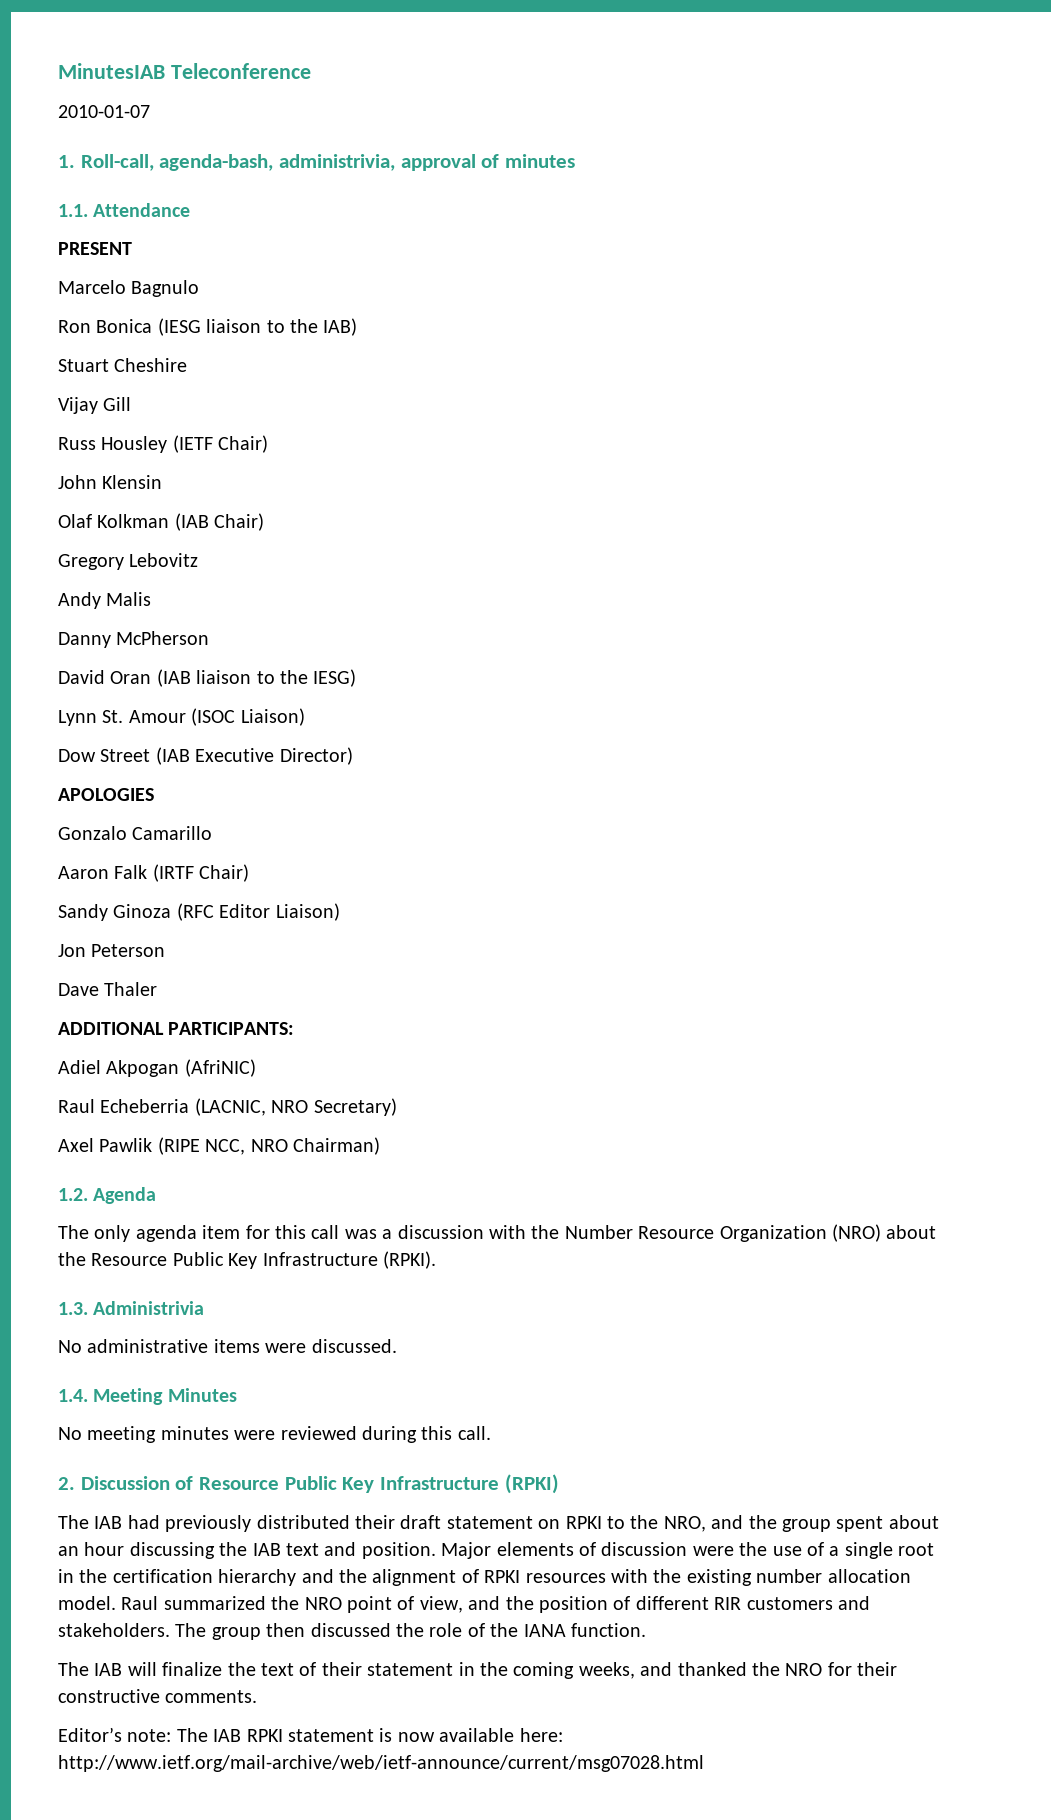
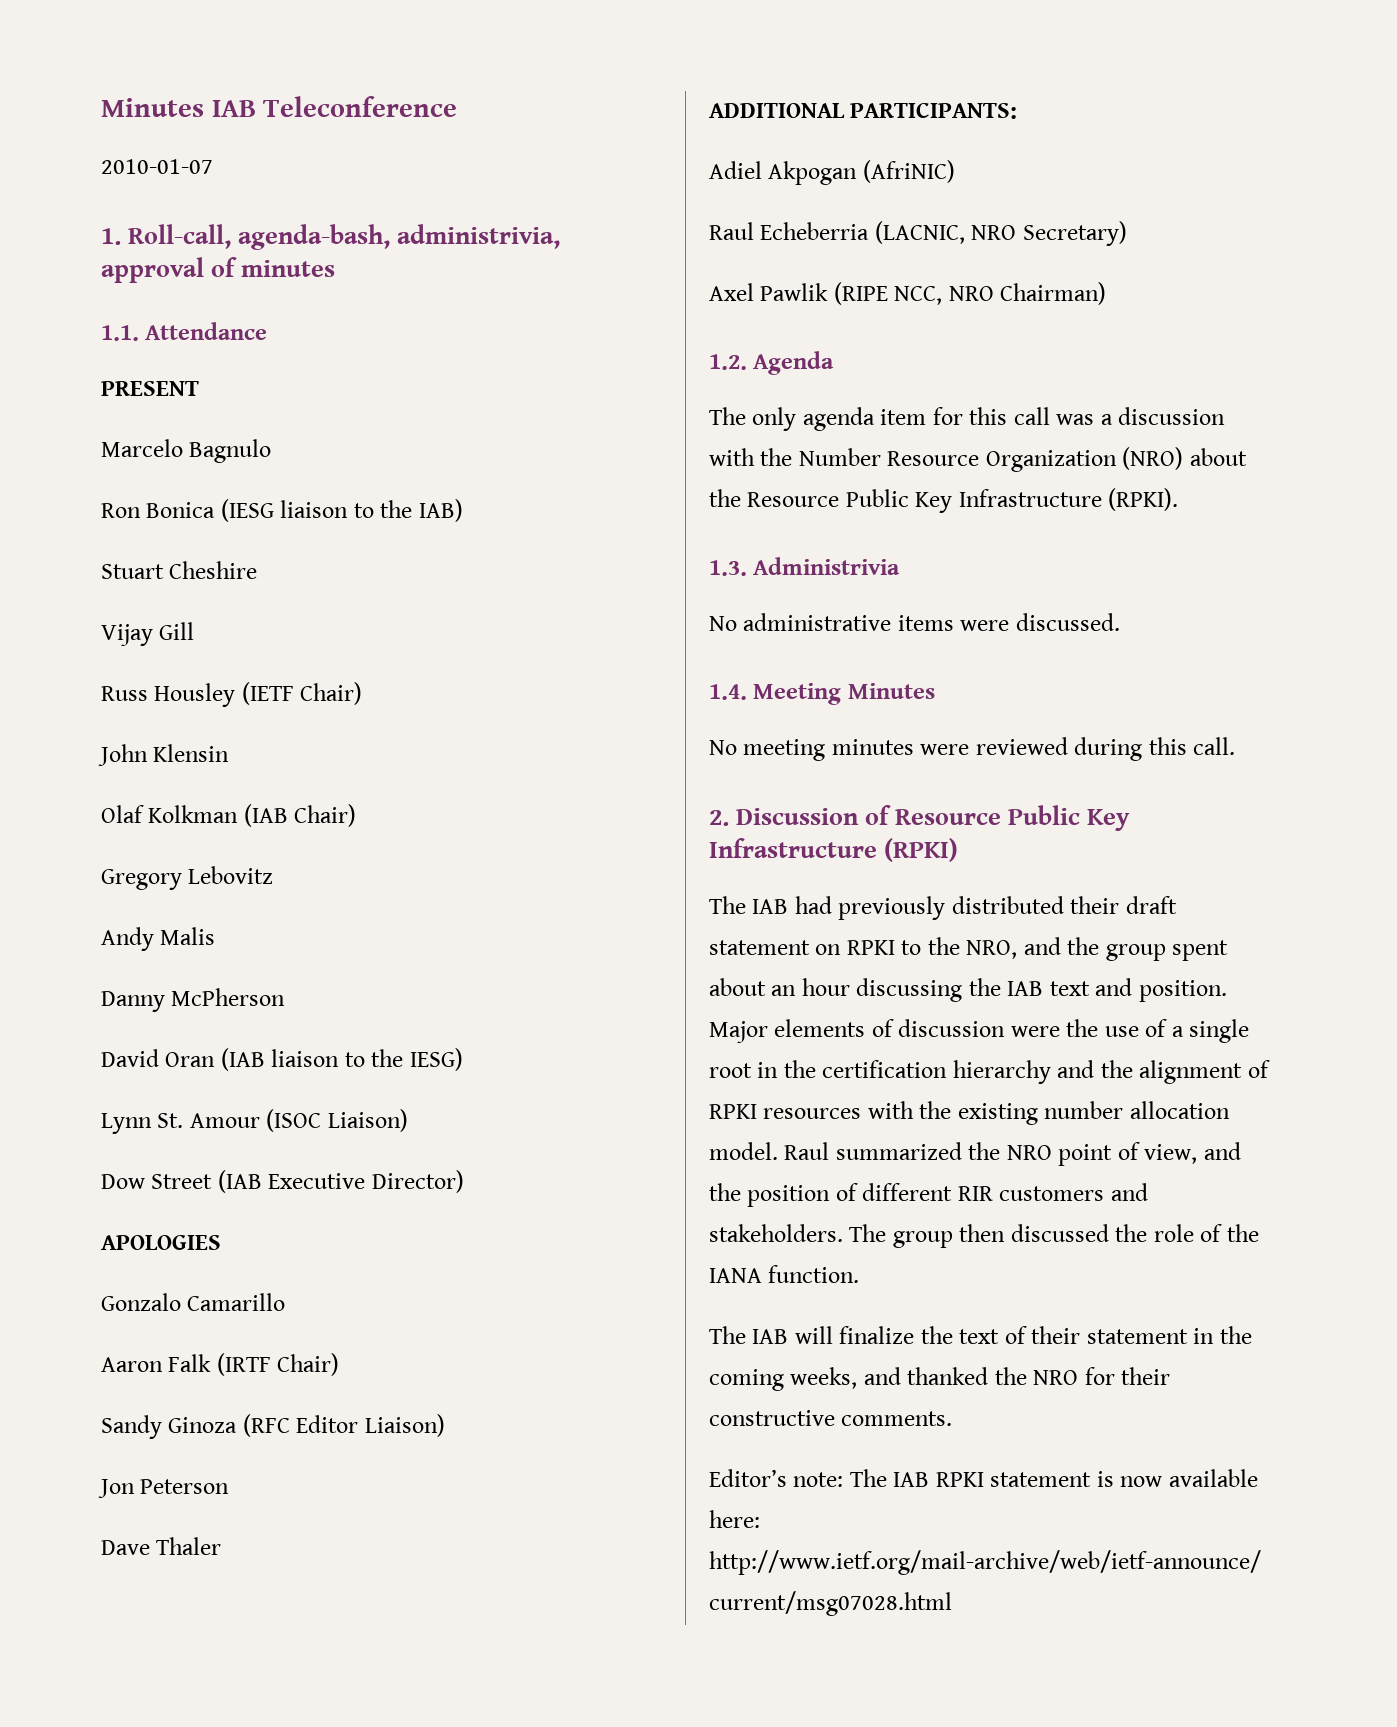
[58,63,165,79] MinutesIAB -> [101,98,256,117] Minutes IAB

